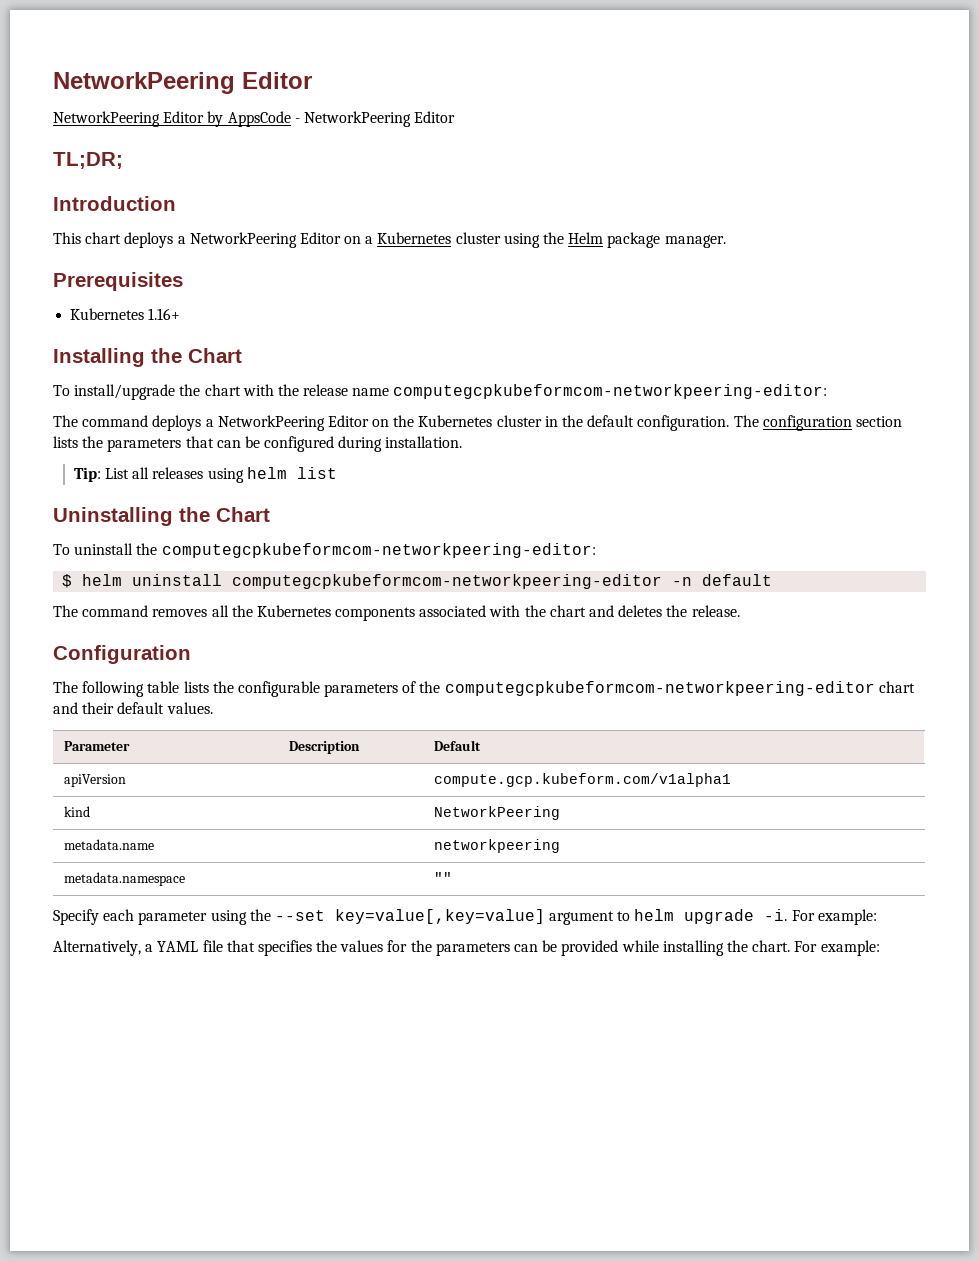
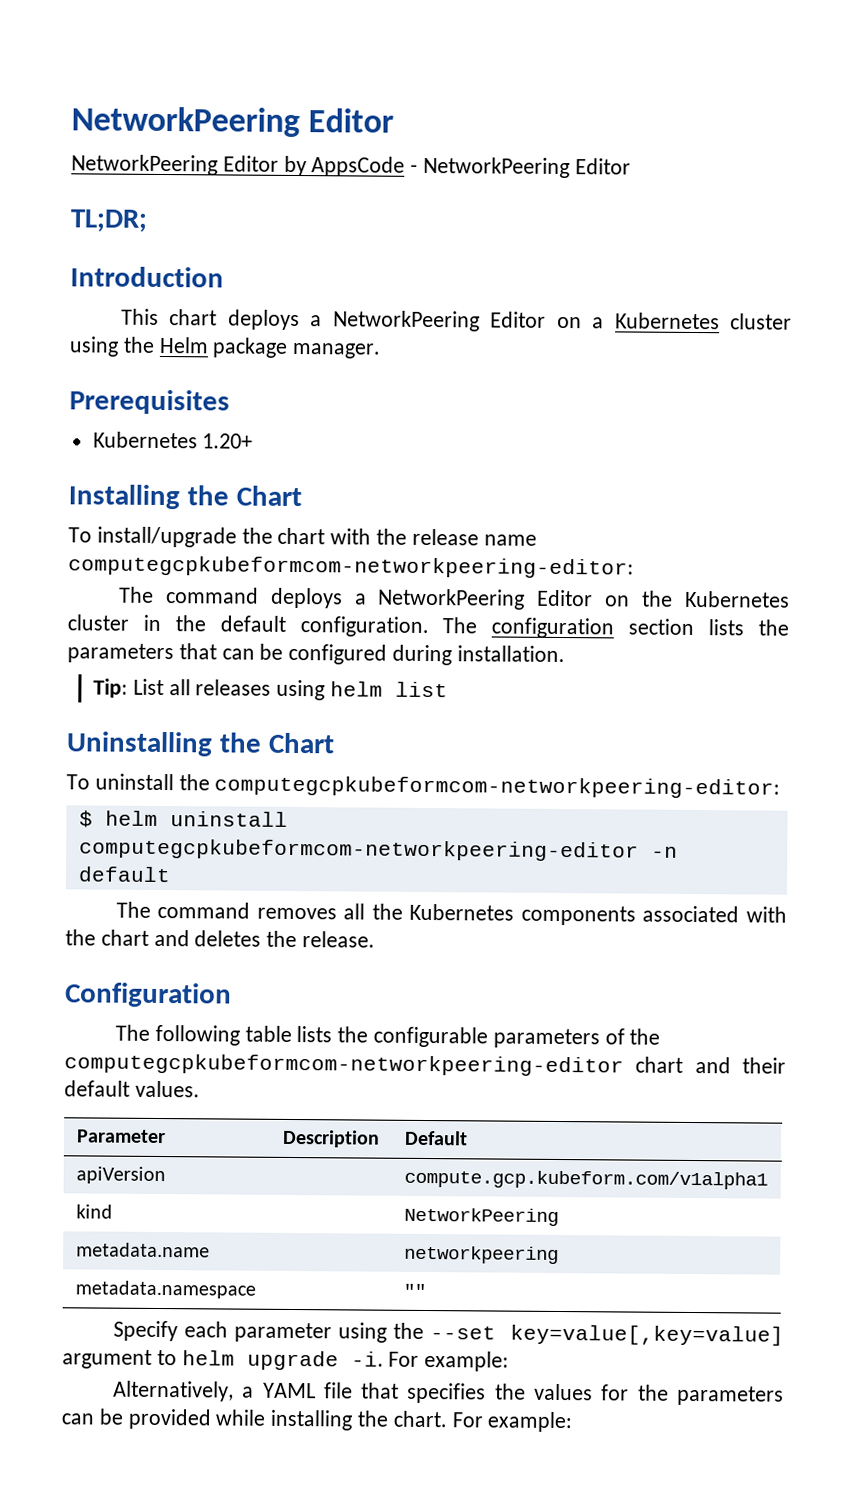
[148,308,181,320] 1.16+ -> [202,433,254,449] 1.20+

